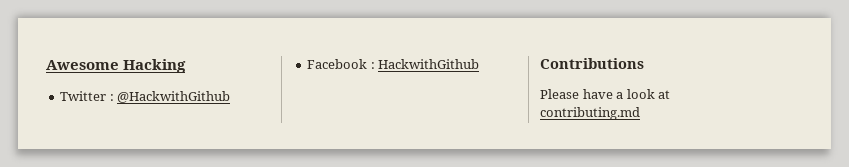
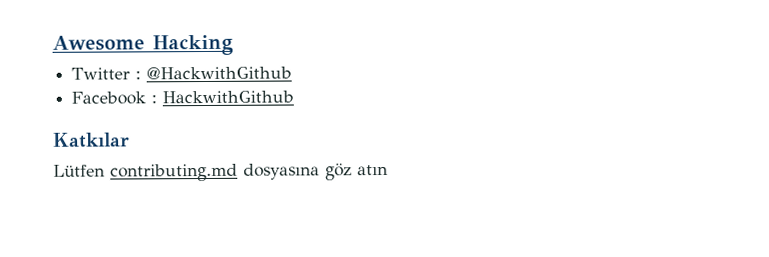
[540,58,644,69] [540,89,671,99] [540,107,640,120] Contributions // Please have a look at contributing.md -> [53,132,130,148] [53,163,388,182] Katkılar // Lütfen contributing.md dosyasına göz atın

